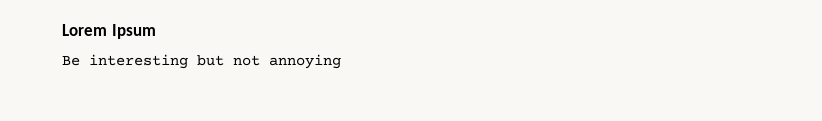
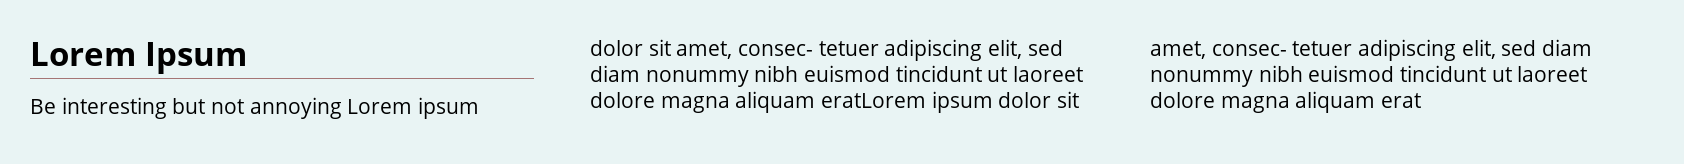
(341, 61) none -> [347,97,480,119] [590,39,1063,61] [590,65,1084,87] [590,91,1080,113] [1150,39,1593,61] [1150,65,1588,87] [1150,91,1422,113] Lorem ipsum dolor sit amet, consec- tetuer adipiscing elit, sed diam nonummy nibh euismod tincidunt ut laoreet dolore magna aliquam eratLorem ipsum dolor sit amet, consec- tetuer adipiscing elit, sed diam nonummy nibh euismod tincidunt ut laoreet dolore magna aliquam erat

